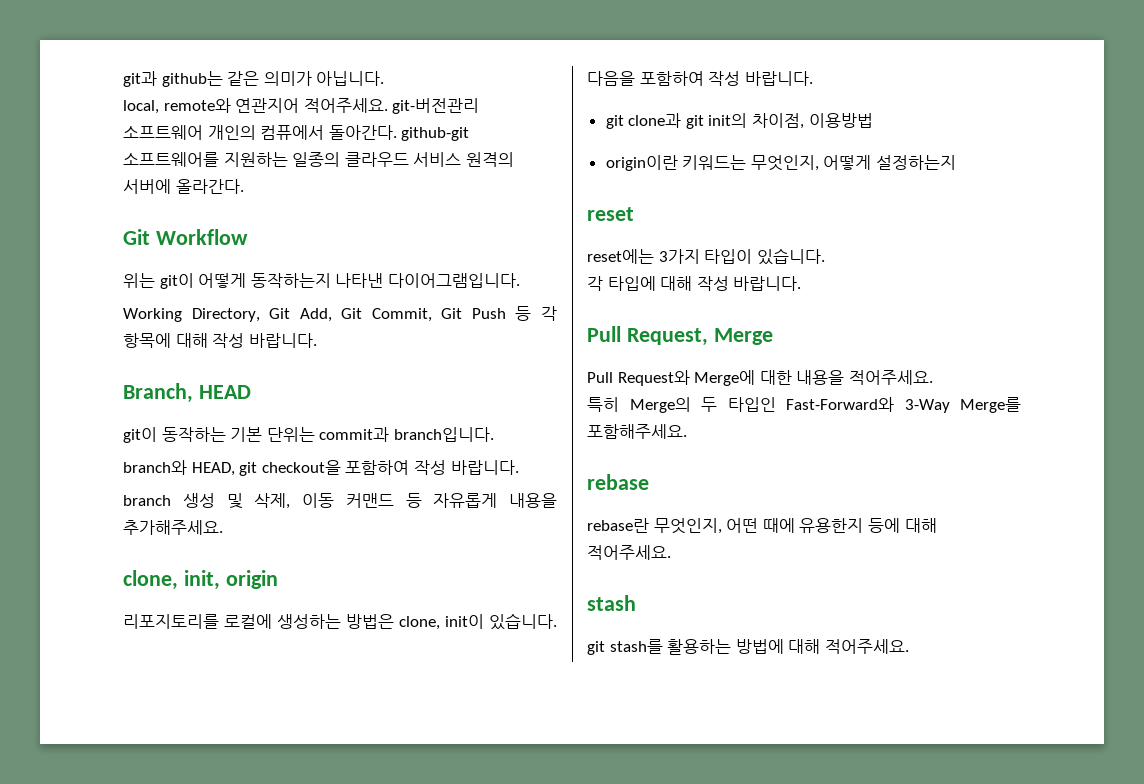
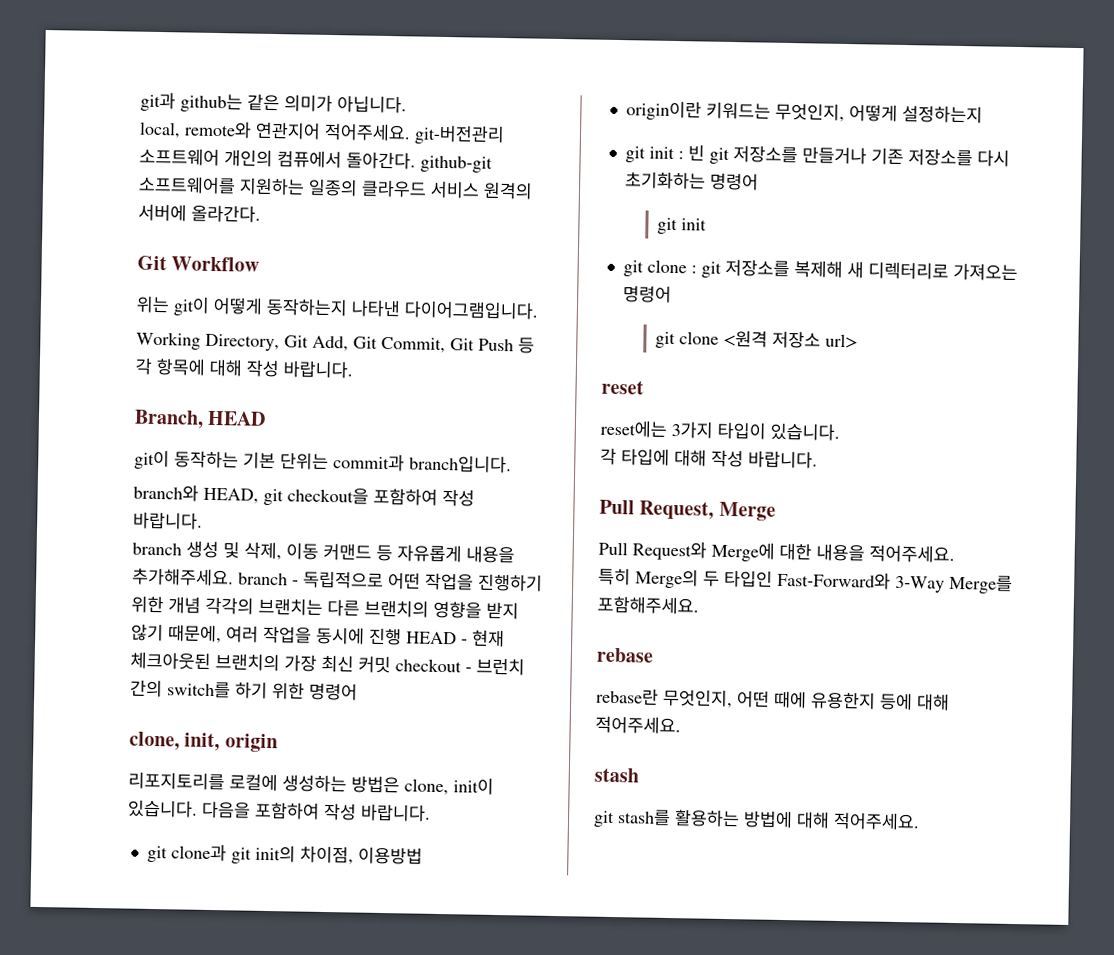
(223, 527) none -> [238,570,543,592] [131,595,519,620] [131,623,505,648] [130,651,525,676] [130,679,358,701] branch - 독립적으로 어떤 작업을 진행하기 위한 개념 각각의 브랜치는 다른 브랜치의 영향을 받지 않기 때문에, 여러 작업을 동시에 진행 HEAD - 현재 체크아웃된 브랜치의 가장 최신 커밋 checkout - 브런치 간의 switch를 하기 위한 명령어
(957, 162) none -> [624,144,1010,167] [624,171,759,191] [657,217,708,235] [622,258,1018,282] [622,285,672,303] [655,329,859,349] // git init : 빈 git 저장소를 만들거나 기존 저장소를 다시 초기화하는 명령어 // git init // git clone : git 저장소를 복제해 새 디렉터리로 가져오는 명령어 // git clone <원격 저장소 url>

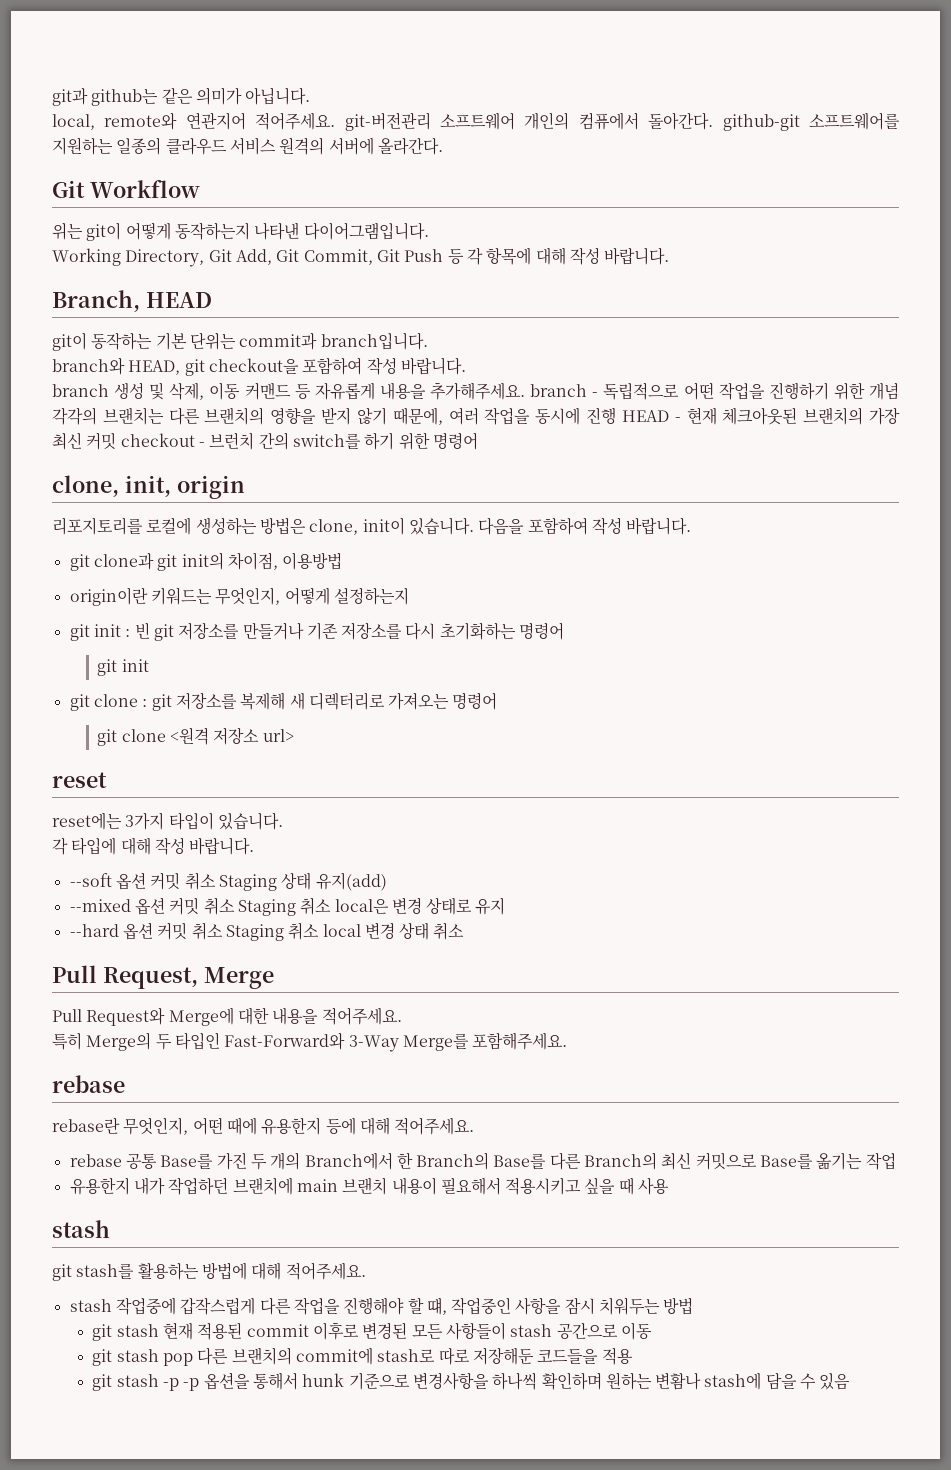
(818, 459) none -> [69,872,387,891] [69,897,506,916] [69,922,465,941] // --soft 옵션 커밋 취소 Staging 상태 유지(add) // --mixed 옵션 커밋 취소 Staging 취소 local은 변경 상태로 유지 // --hard 옵션 커밋 취소 Staging 취소 local 변경 상태 취소
(681, 725) none -> [69,1152,896,1170] [69,1177,670,1195] // rebase 공통 Base를 가진 두 개의 Branch에서 한 Branch의 Base를 다른 Branch의 최신 커밋으로 Base를 옮기는 작업 // 유용한지 내가 작업하던 브랜치에 main 브랜치 내용이 필요해서 적용시키고 싶을 때 사용
(920, 821) none -> [69,1297,694,1315] [92,1322,652,1341] [92,1347,633,1366] [92,1372,851,1391] // stash 작업중에 갑작스럽게 다른 작업을 진행해야 할 떄, 작업중인 사항을 잠시 치워두는 방법 // git stash 현재 적용된 commit 이후로 변경된 모든 사항들이 stash 공간으로 이동 // git stash pop 다른 브랜치의 commit에 stash로 따로 저장해둔 코드들을 적용 // git stash -p -p 옵션을 통해서 hunk 기준으로 변경사항을 하나씩 확인하며 원하는 변홤나 stash에 담을 수 있음

